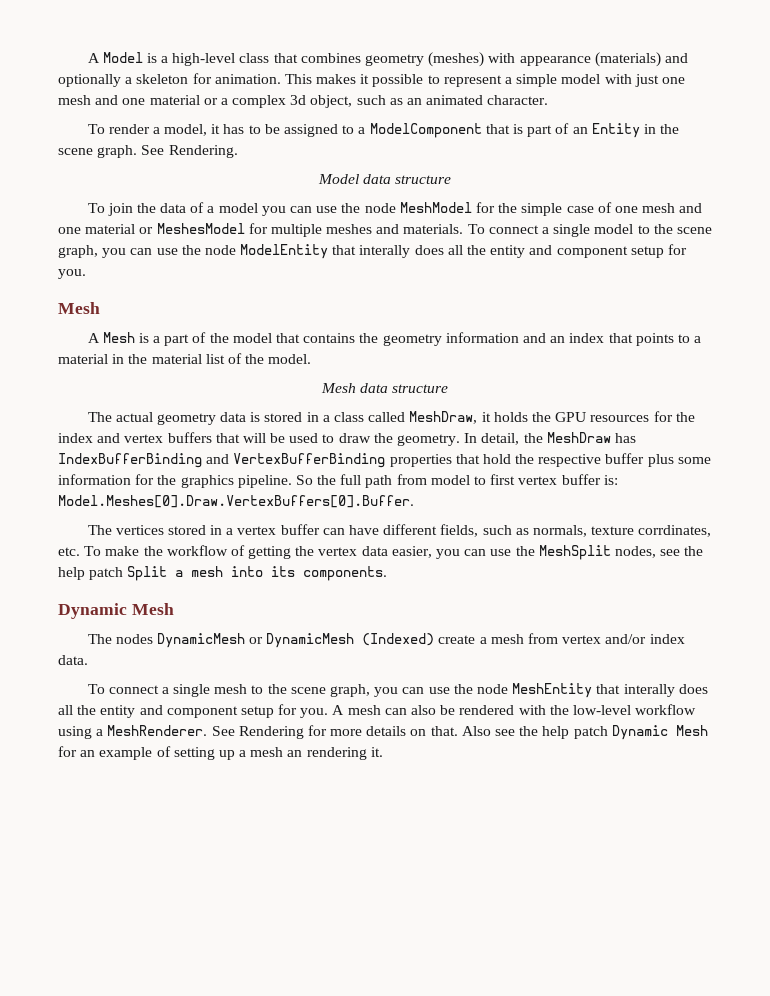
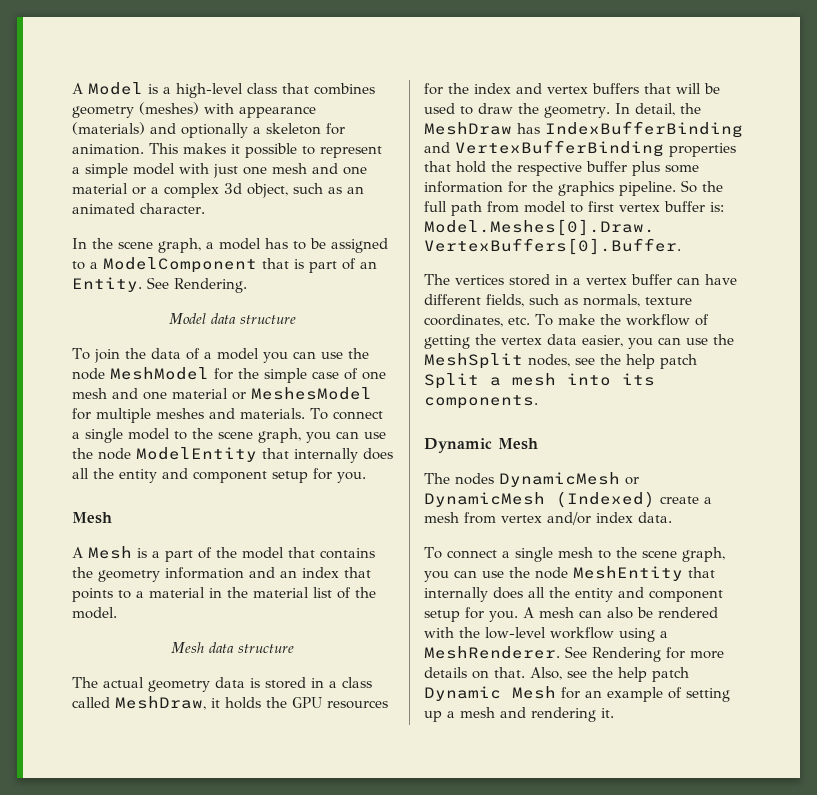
[87,124,221,136] To render a model, it -> [72,238,261,253] In the scene graph, a model
[591,123,680,138] [58,145,138,158] Entity in the scene graph. -> [72,277,142,292] Entity.
[359,245,411,258] interally -> [294,448,358,463] internally
[638,525,712,537] corrdinates, -> [424,314,503,327] coordinates,
[623,684,675,697] interally -> [424,587,488,602] internally
[461,726,491,736] Also -> [530,667,562,680] Also,
[287,750,303,757] an -> [500,707,526,718] and

